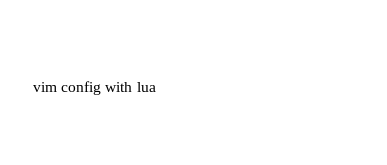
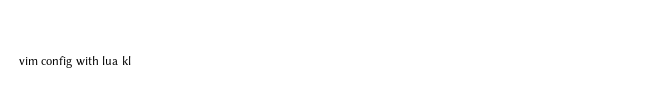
(156, 87) none -> [121,56,131,65] kl

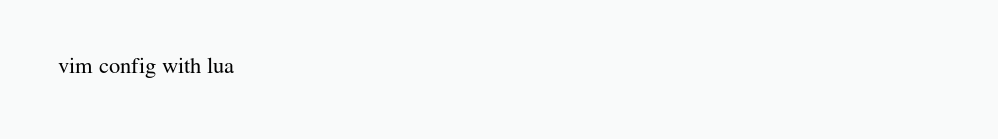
[121,56,131,65] kl -> (235, 65) none

